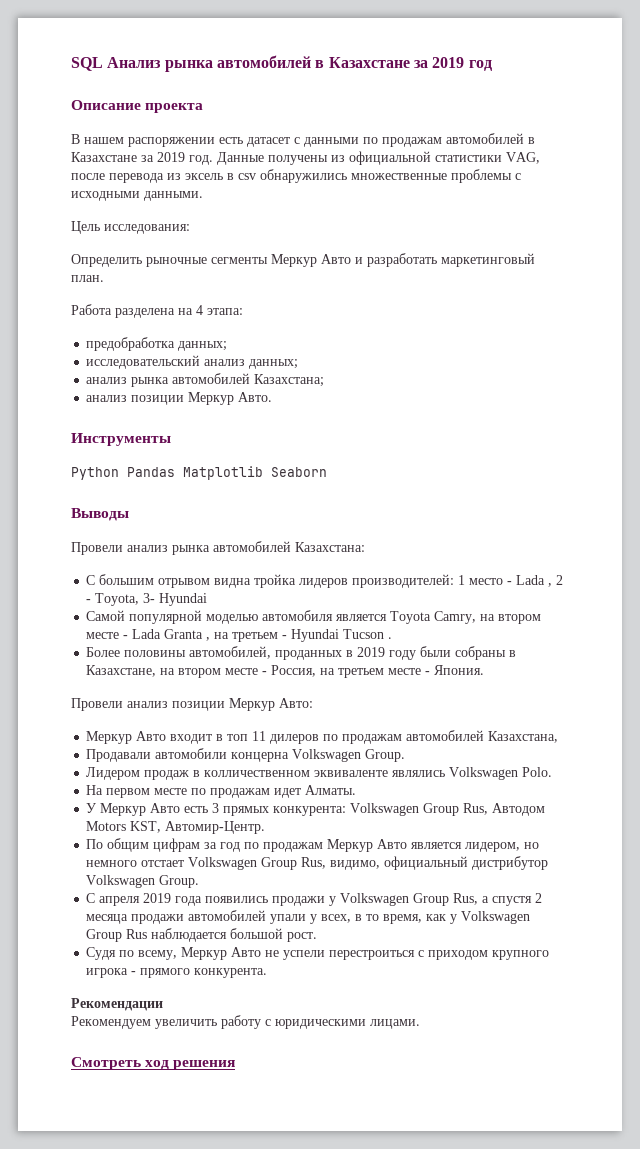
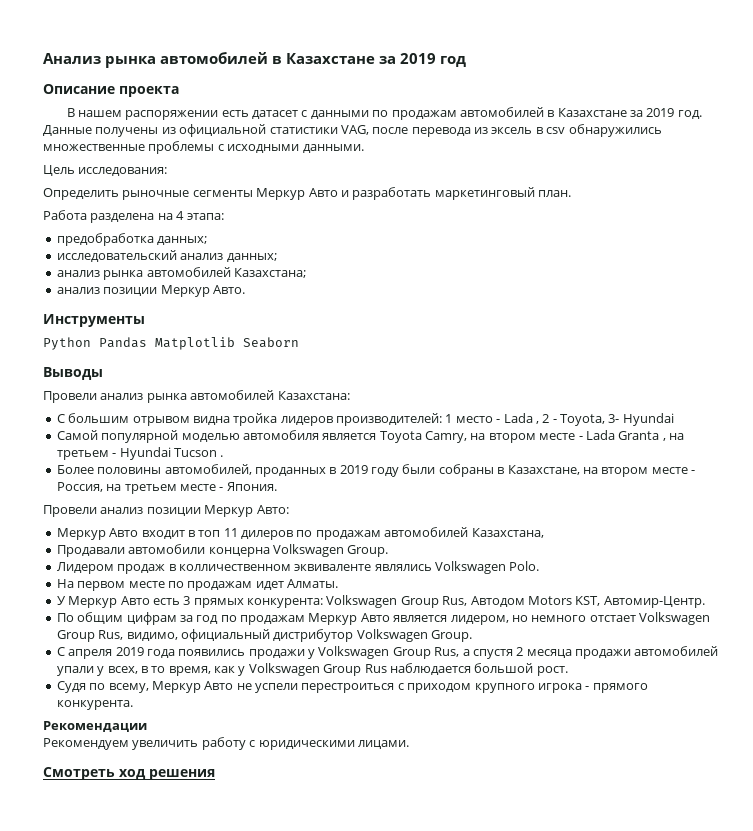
[71,57,103,71] SQL -> (43, 58) none

